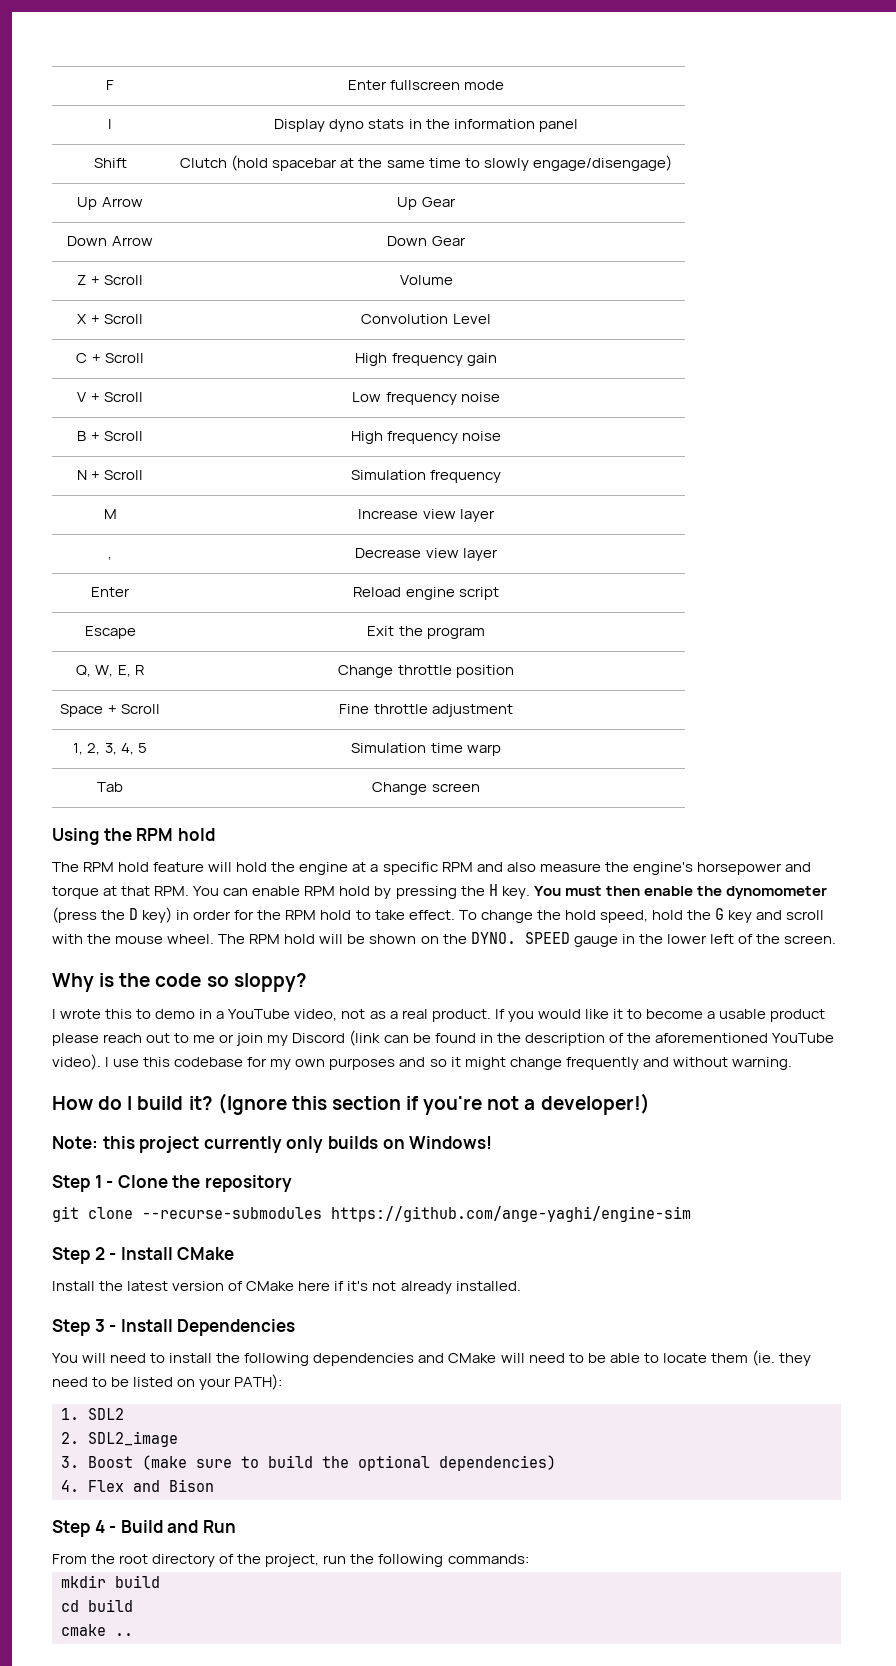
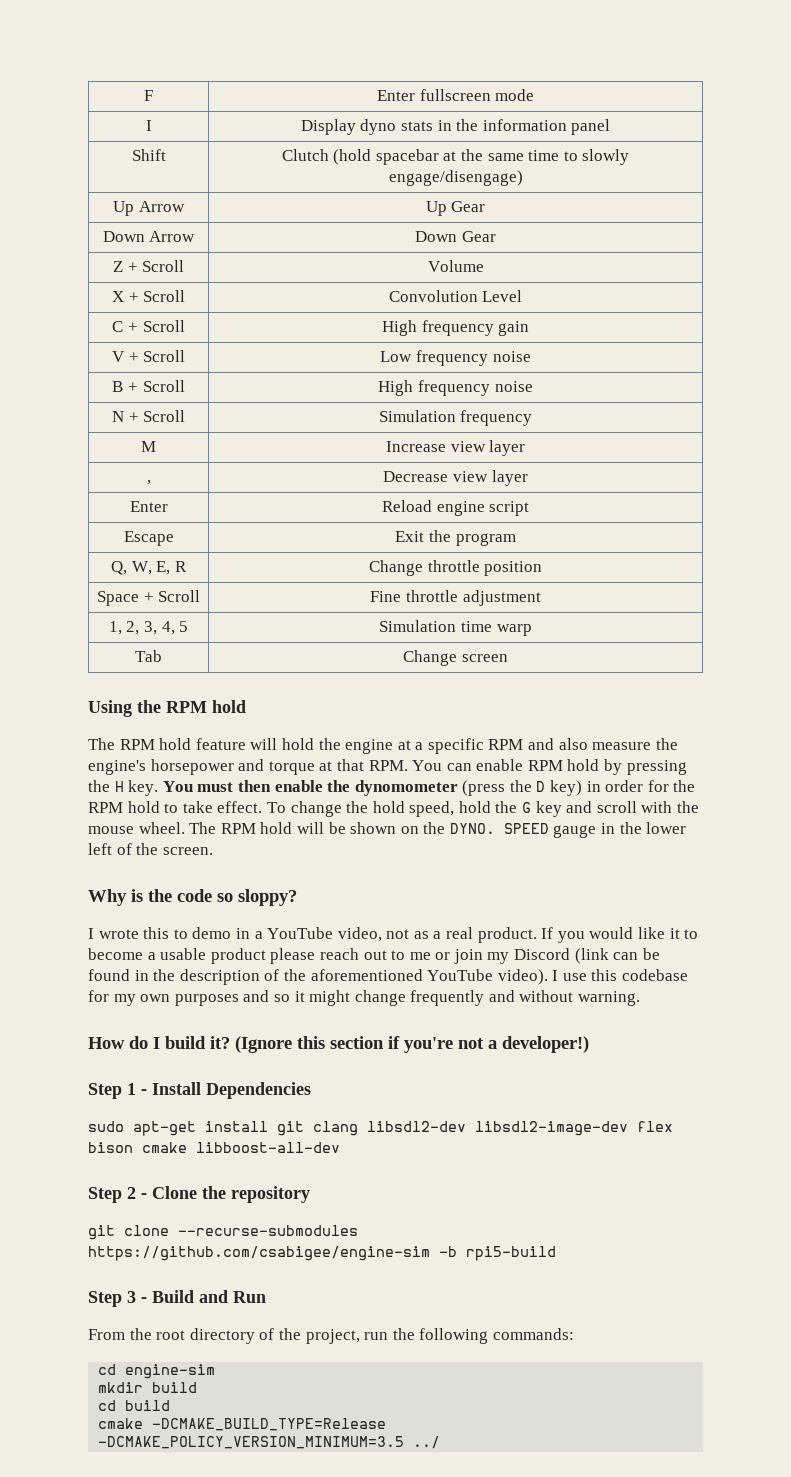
[52,1136,493,1153] [52,1175,102,1192] Note: this project currently only builds on Windows! // Step 1 -> [88,1082,311,1099] [88,1121,673,1136] [88,1142,340,1153] [88,1187,136,1203] Step 1 - Install Dependencies // sudo apt-get install git clang libsdl2-dev libsdl2-image-dev flex bison cmake libboost-all-dev // Step 2
[331,1206,691,1222] [52,1247,235,1264] [52,1281,521,1294] [52,1319,296,1336] [52,1350,811,1366] [52,1374,283,1390] [61,1408,124,1420] [61,1431,178,1447] [61,1455,556,1471] [61,1479,214,1492] [52,1520,105,1537] https://github.com/ange-yaghi/engine-sim // Step 2 - Install CMake // Install the latest version of CMake here if it's not already installed. // Step 3 - Install Dependencies // You will need to install the following dependencies and CMake will need to be able to locate them (ie. they need to be listed on your PATH): // 1. SDL2 // 2. SDL2_image // 3. Boost (make sure to build the optional dependencies) // 4. Flex and Bison // Step 4 -> [88,1246,556,1261] [88,1291,136,1307] https://github.com/csabigee/engine-sim -b rpi5-build // Step 3
(529, 1559) none -> [98,1364,216,1379] // cd engine-sim
[115,1633,133,1636] .. -> [152,1418,387,1431] [98,1436,441,1449] -DCMAKE_BUILD_TYPE=Release -DCMAKE_POLICY_VERSION_MINIMUM=3.5 ../

